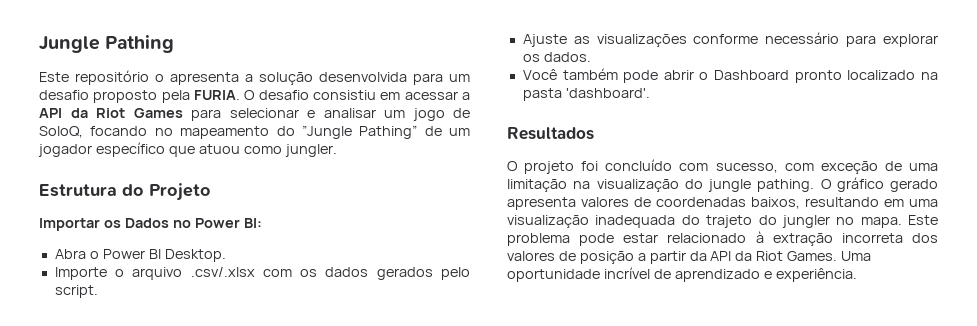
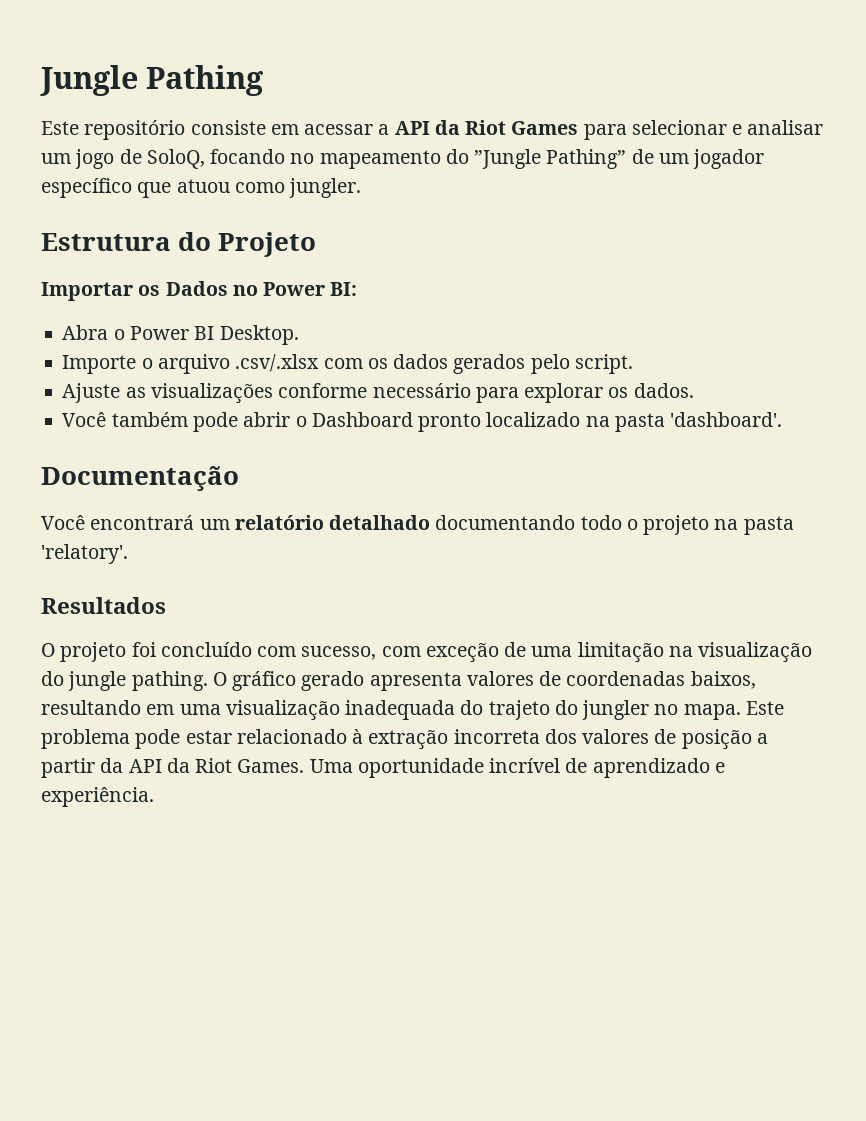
[155,72,470,85] [39,90,376,103] o apresenta a solução desenvolvida para um desafio proposto pela FURIA. O desafio consistiu -> [190,120,266,135] consiste
(650, 93) none -> [41,466,239,491] [41,515,794,535] [41,544,128,564] // Documentação // Você encontrará um relatório detalhado documentando todo o projeto na pasta 'relatory'.

